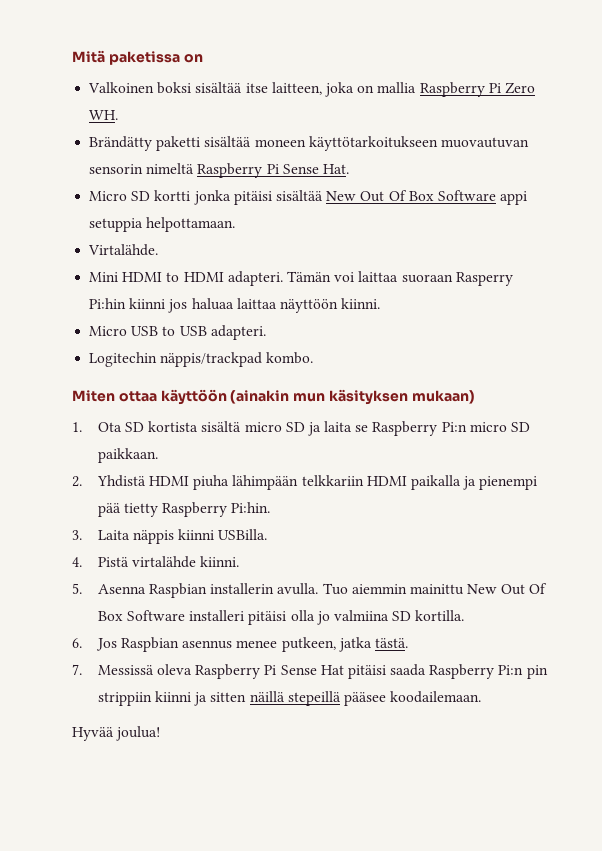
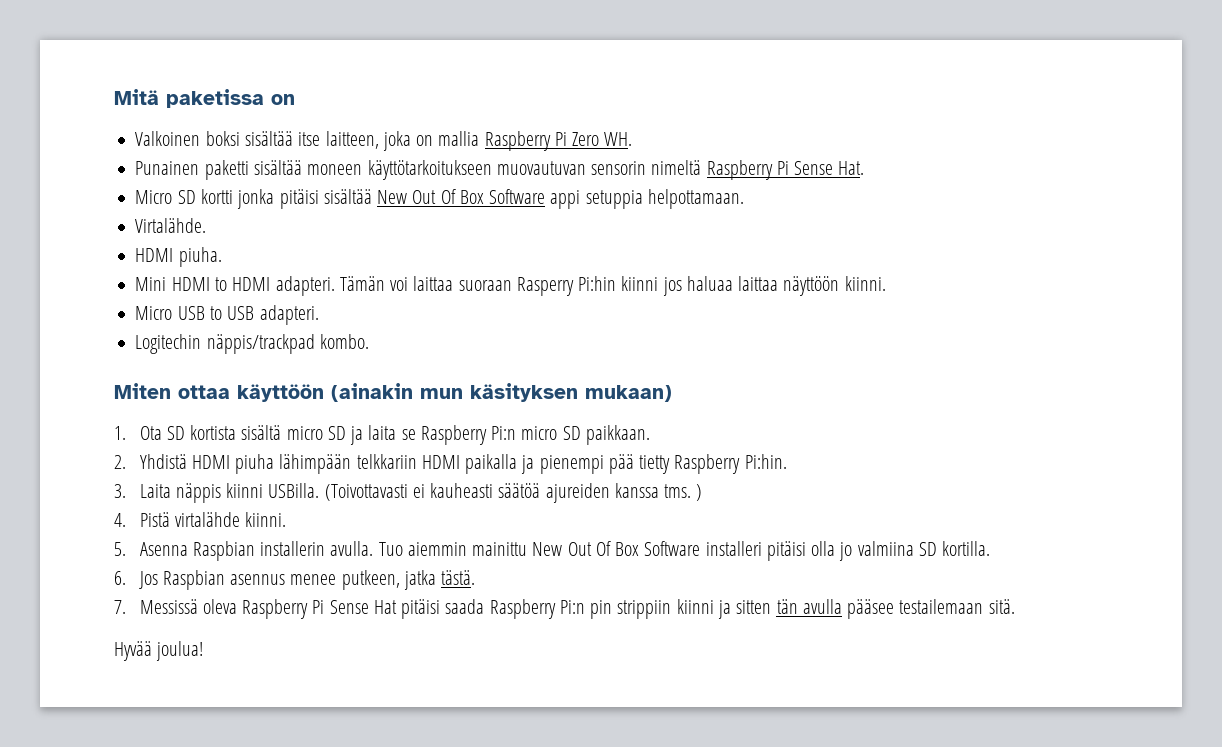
[89,136,153,151] Brändätty -> [135,161,200,175] Punainen
(159, 250) none -> [135,247,222,267] // HDMI piuha.
(268, 534) none -> [324,483,703,503] (Toivottavasti ei kauheasti säätöä ajureiden kanssa tms. )
[249,691,482,706] näillä stepeillä pääsee koodailemaan. -> [776,599,1015,619] tän avulla pääsee testailemaan sitä.

